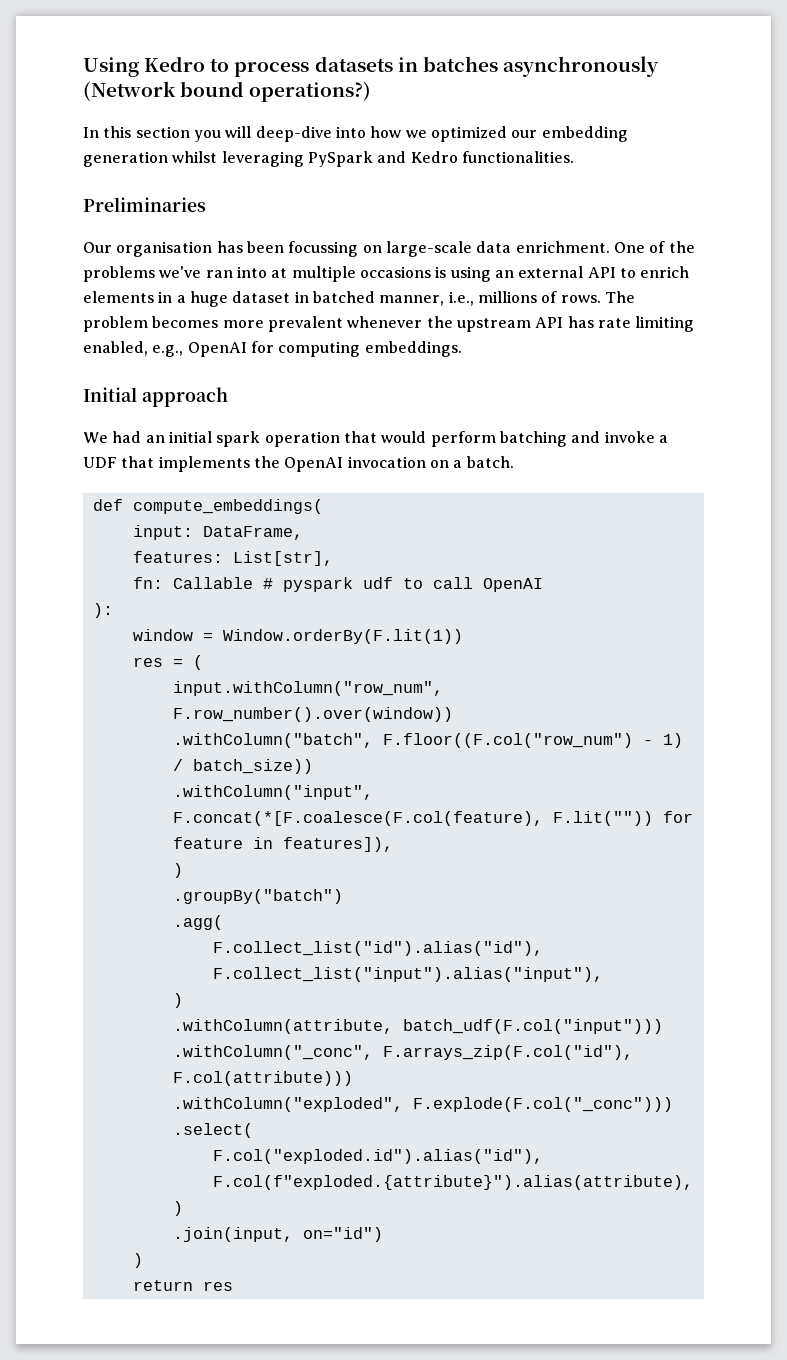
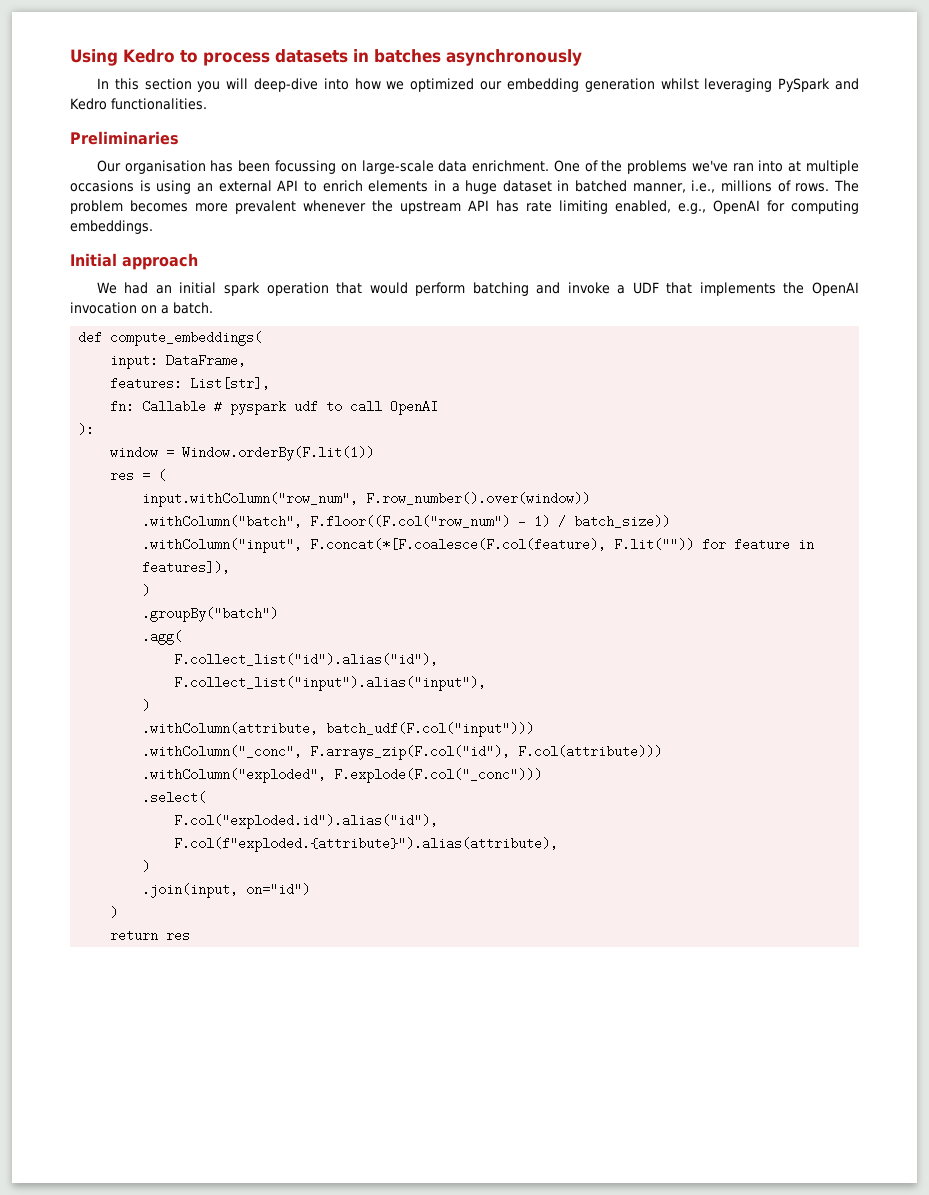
[83,81,372,102] (Network bound operations?) -> (582, 57) none

